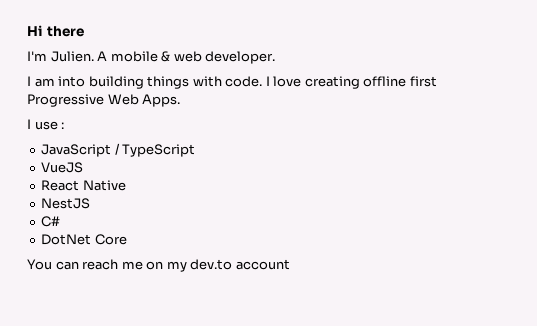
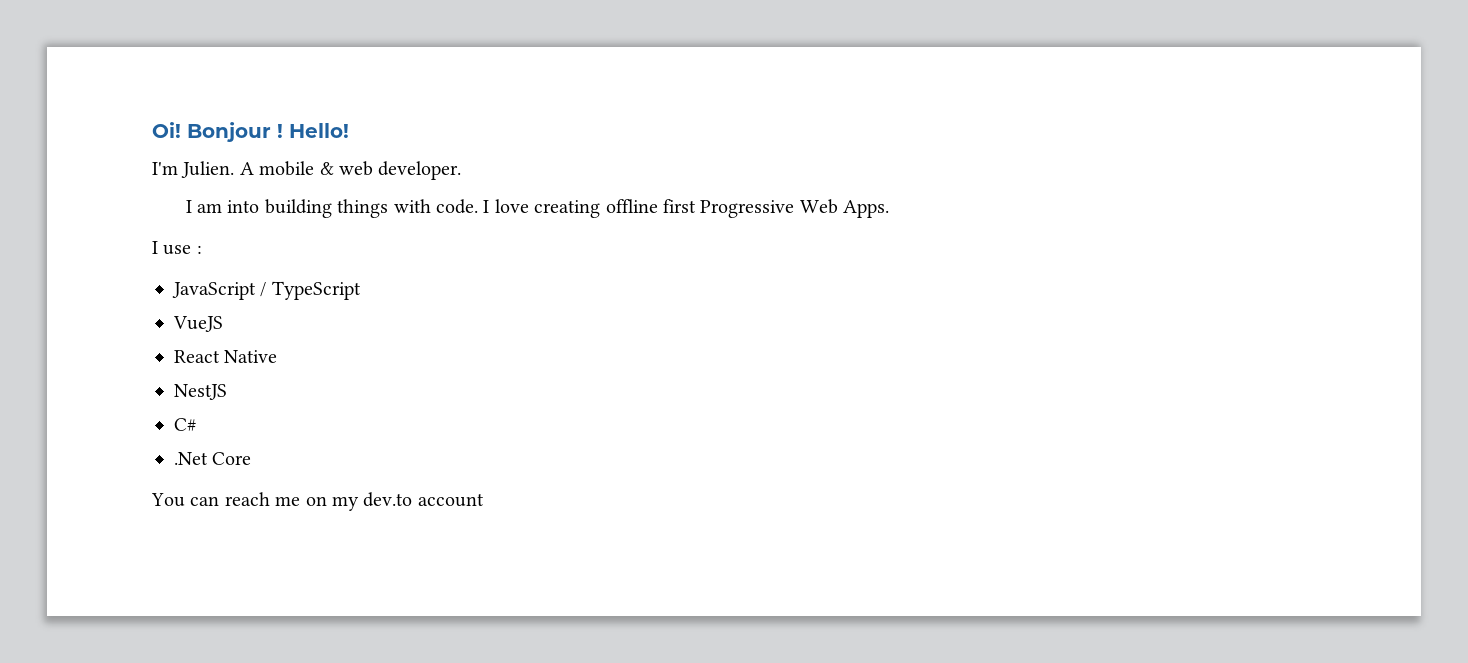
[27,25,84,37] Hi there -> [152,122,349,142] Oi! Bonjour ! Hello!
[41,234,92,245] DotNet -> [174,452,208,465] .Net

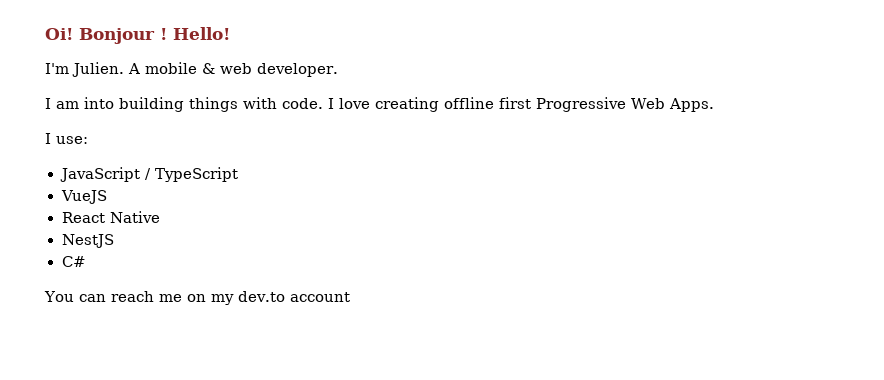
[163,245,202,255] use : -> [56,136,88,144] use:
[174,452,252,465] // .Net Core -> (86, 261) none

